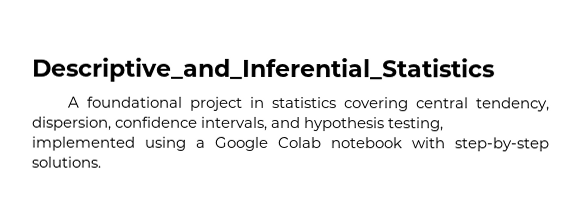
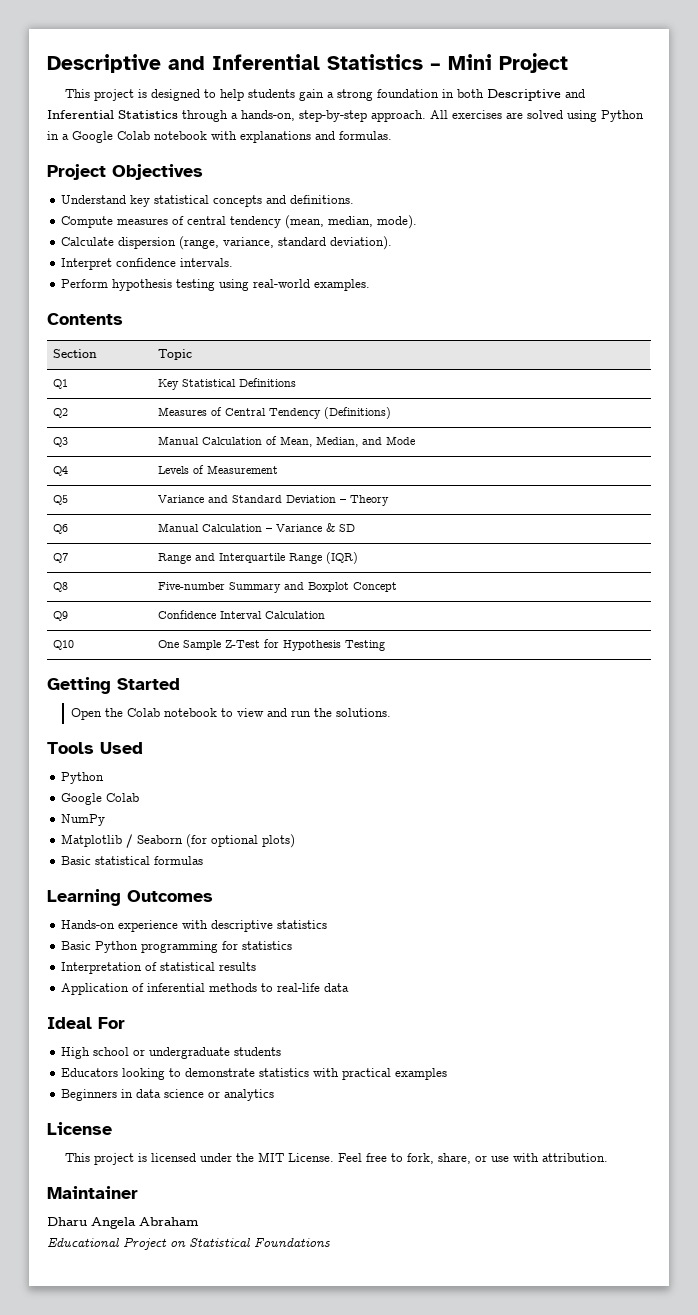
[32,57,495,83] [67,96,550,112] [31,116,444,132] [31,136,186,151] Descriptive_and_Inferential_Statistics // A foundational project in statistics covering central tendency, dispersion, confidence intervals, and hypothesis testing, implemented using -> [47,53,568,73] [64,89,585,101] [47,110,644,122] [47,131,59,140] Descriptive and Inferential Statistics – Mini Project // This project is designed to help students gain a strong foundation in both Descriptive and Inferential Statistics through a hands-on, step-by-step approach. All exercises are solved using Python in
[454,137,549,152] [31,156,101,168] step-by-step solutions. -> [240,131,392,143] [47,164,203,180] [61,195,355,207] [61,215,418,229] [61,236,393,250] [61,258,234,270] [61,279,371,291] [47,313,123,325] [53,349,98,358] [158,349,193,360] [53,379,69,389] [158,378,297,390] [53,408,69,418] [158,407,392,419] [53,437,69,447] [158,436,416,447] [53,466,69,476] [158,465,279,474] [53,495,69,505] [158,495,390,506] [53,524,69,534] [158,523,356,532] [53,553,69,563] [158,552,359,564] [53,582,69,592] [158,582,398,593] [53,611,69,621] [158,610,326,619] [53,640,75,650] [158,639,386,651] [47,677,180,694] [70,708,391,720] [47,742,143,754] [61,772,105,784] [61,793,140,805] [61,814,106,826] [61,834,296,848] [61,856,204,865] [47,889,213,906] [61,920,328,932] [61,941,293,953] [61,962,257,974] [61,983,350,995] [47,1017,125,1029] [61,1047,282,1059] [61,1068,448,1080] [61,1089,275,1101] [47,1122,112,1135] [64,1152,608,1165] [47,1186,138,1199] [47,1217,199,1229] [47,1237,330,1250] explanations and formulas. // Project Objectives // Understand key statistical concepts and definitions. // Compute measures of central tendency (mean, median, mode). // Calculate dispersion (range, variance, standard deviation). // Interpret confidence intervals. // Perform hypothesis testing using real-world examples. // Contents // Section | Topic // Q1 | Key Statistical Definitions // Q2 | Measures of Central Tendency (Definitions) // Q3 | Manual Calculation of Mean, Median, and Mode // Q4 | Levels of Measurement // Q5 | Variance and Standard Deviation – Theory // Q6 | Manual Calculation – Variance & SD // Q7 | Range and Interquartile Range (IQR) // Q8 | Five-number Summary and Boxplot Concept // Q9 | Confidence Interval Calculation // Q10 | One Sample Z-Test for Hypothesis Testing // Getting Started // Open the Colab notebook to view and run the solutions. // Tools Used // Python // Google Colab // NumPy // Matplotlib / Seaborn (for optional plots) // Basic statistical formulas // Learning Outcomes // Hands-on experience with descriptive statistics // Basic Python programming for statistics // Interpretation of statistical results // Application of inferential methods to real-life data // Ideal For // High school or undergraduate students // Educators looking to demonstrate statistics with practical examples // Beginners in data science or analytics // License // This project is licensed under the MIT License. Feel free to fork, share, or use with attribution. // Maintainer // Dharu Angela Abraham // Educational Project on Statistical Foundations

